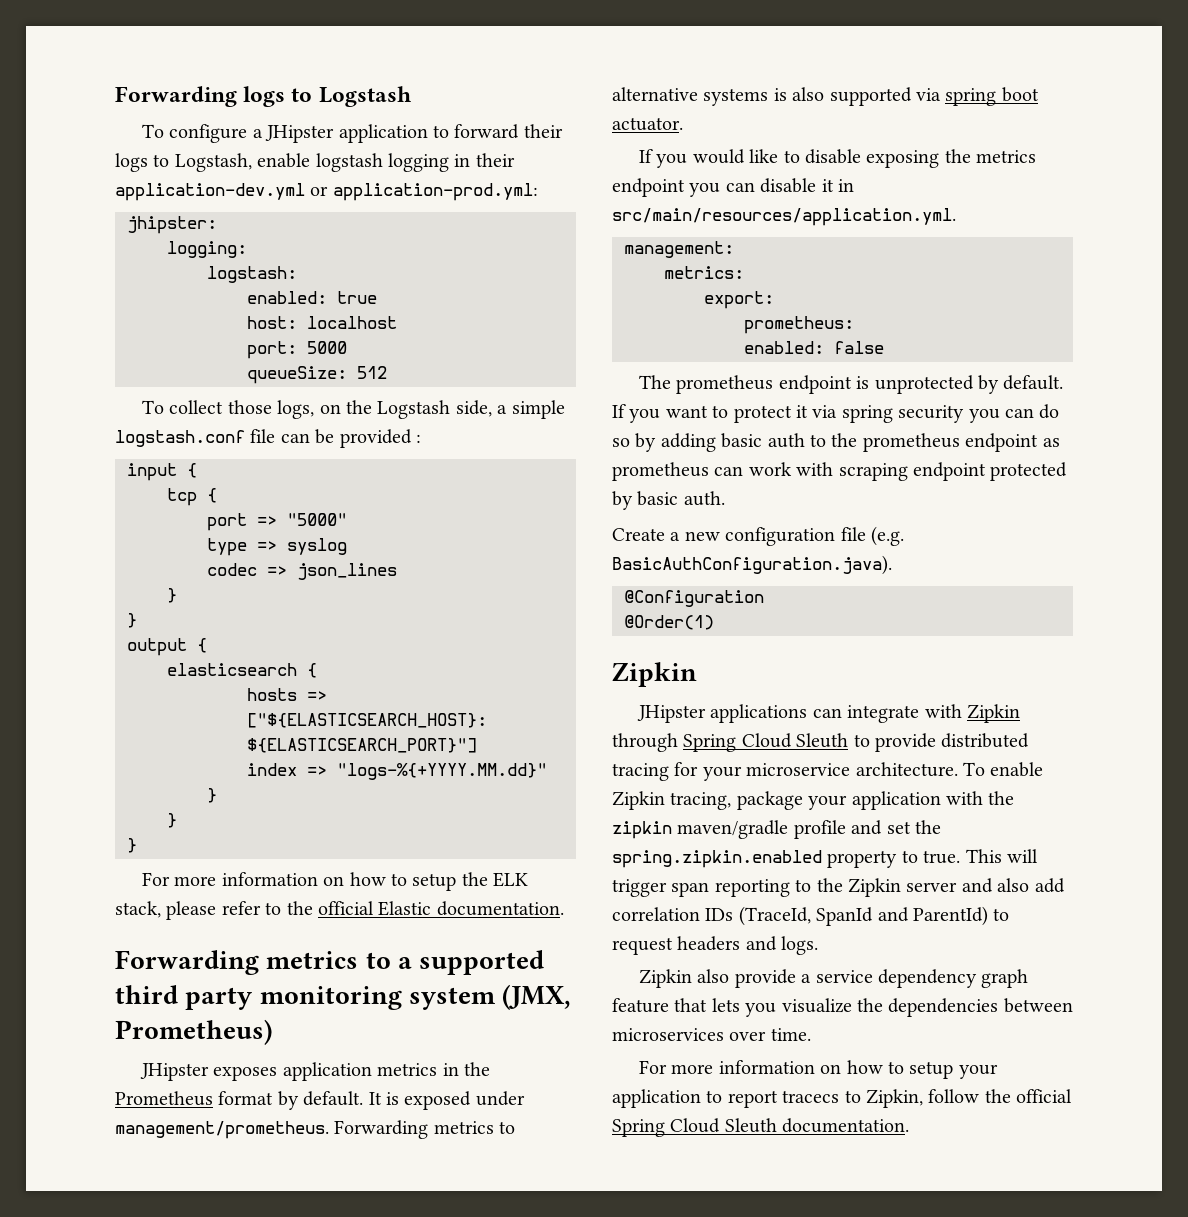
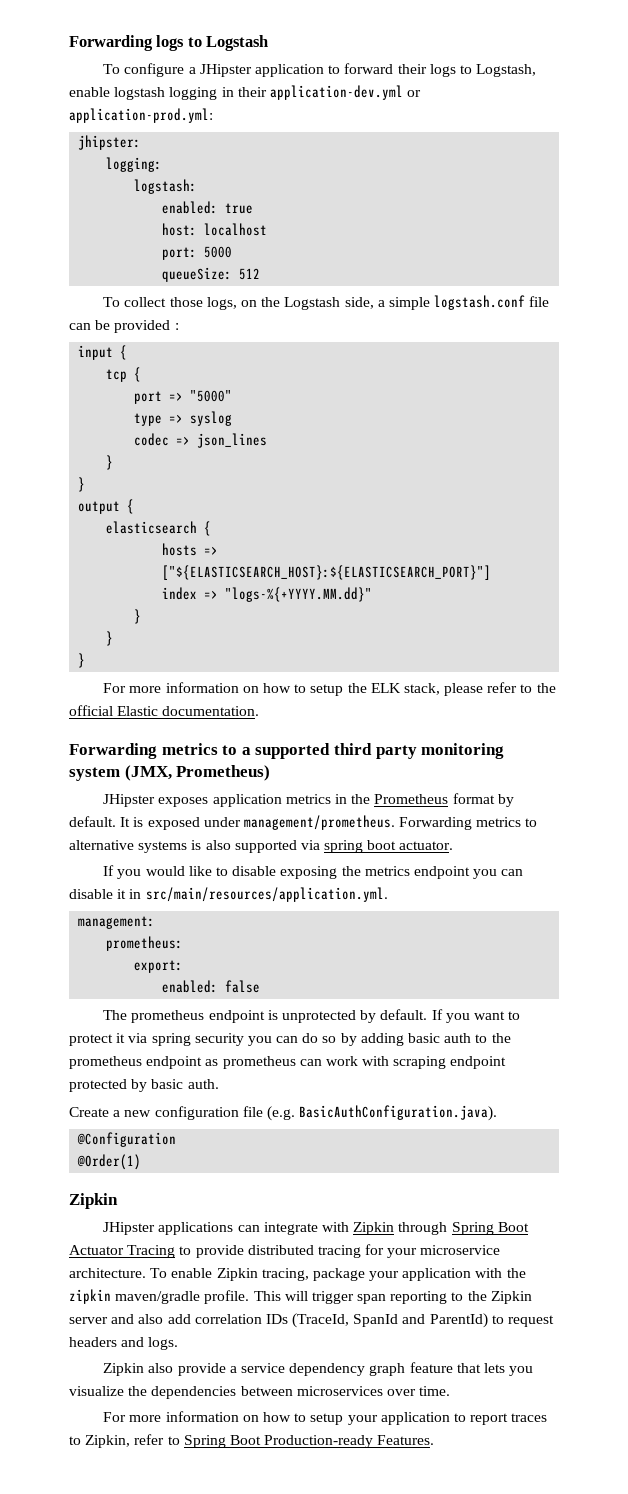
[664,266,744,279] metrics: -> [106,936,184,951] prometheus:
[744,316,854,334] // prometheus: -> (184, 966) none
[741,733,849,748] Cloud Sleuth -> [497,1222,529,1232] [69,1245,176,1258] Boot Actuator Tracing
[793,820,941,839] [612,850,961,868] profile and set the spring.zipkin.enabled property to true. -> [204,1290,250,1304] profile.
[782,1090,840,1103] tracecs -> [511,1413,548,1422] traces
[928,1089,1073,1103] [612,1118,910,1137] follow the official Spring Cloud Sleuth documentation. -> [134,1434,435,1448] refer to Spring Boot Production-ready Features.

